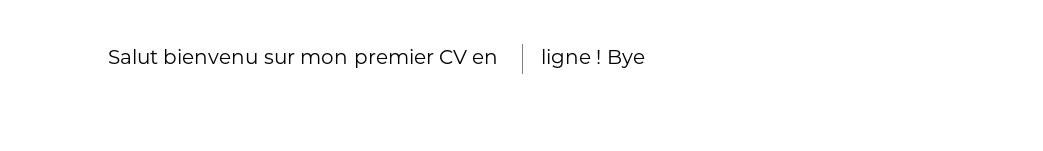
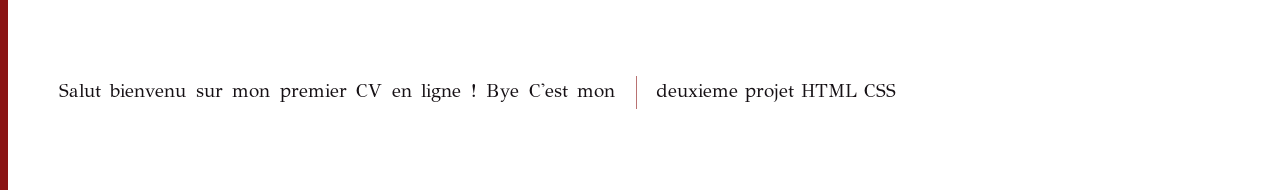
(645, 59) none -> [528,83,896,102] C'est mon deuxieme projet HTML CSS

